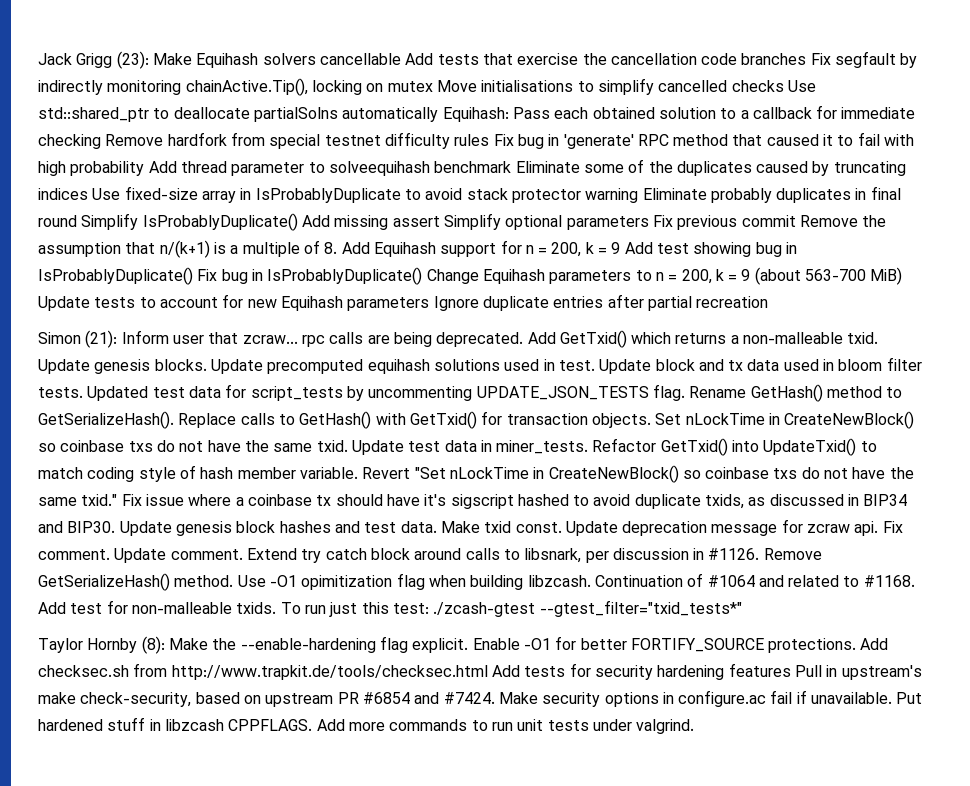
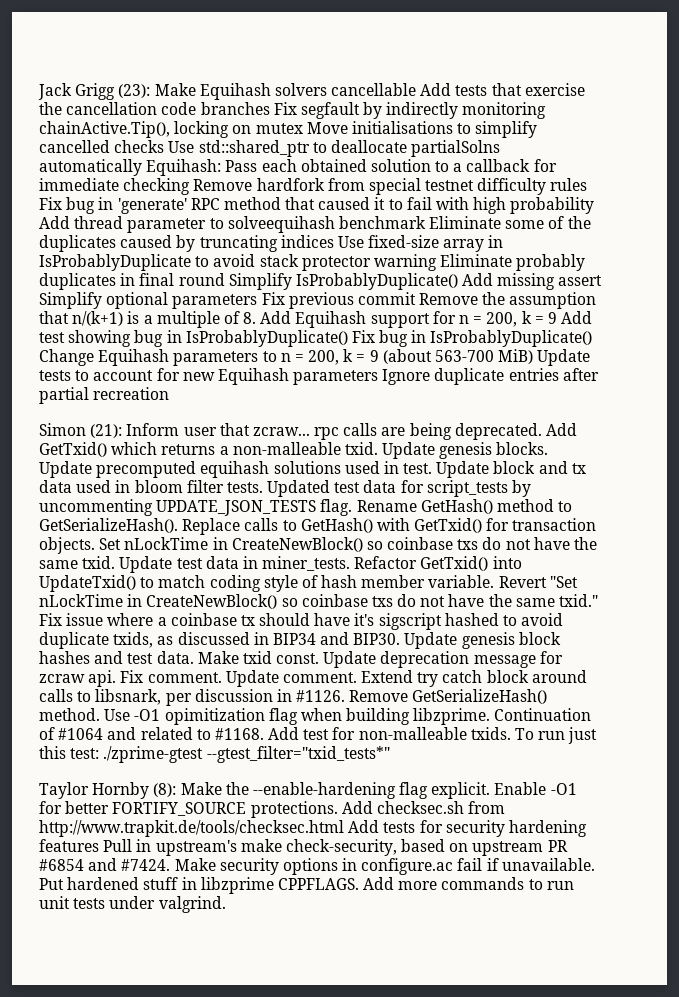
[527,575,591,587] libzcash. -> [413,708,491,725] libzprime.
[433,602,536,617] ./zcash-gtest -> [103,746,204,763] ./zprime-gtest
[164,719,224,731] libzcash -> [200,877,274,894] libzprime

